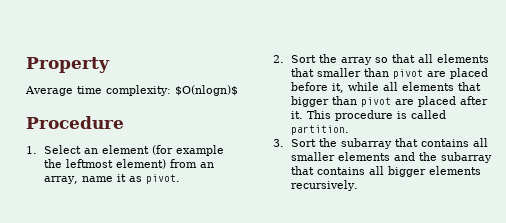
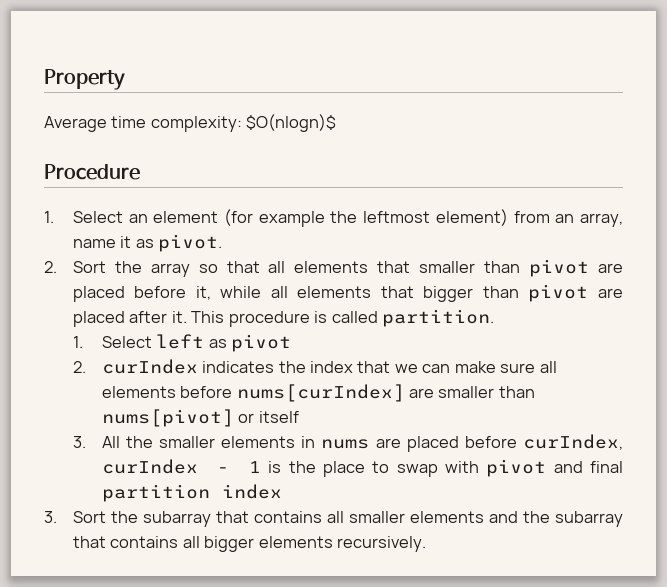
(350, 130) none -> [72,334,292,352] [72,359,557,374] [101,384,535,402] [101,409,299,427] [72,434,623,452] [101,459,623,477] [101,484,282,502] // 1. Select left as pivot // 2. curIndex indicates the index that we can make sure all elements before nums[curIndex] are smaller than nums[pivot] or itself // 3. All the smaller elements in nums are placed before curIndex, curIndex - 1 is the place to swap with pivot and final partition index

